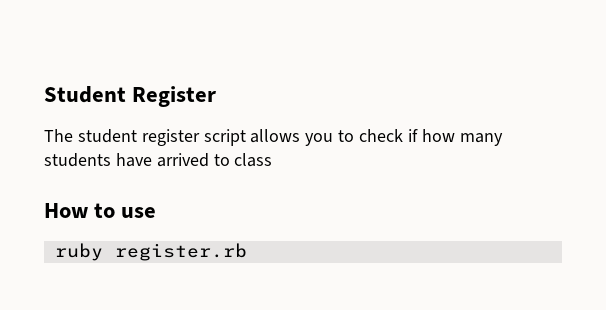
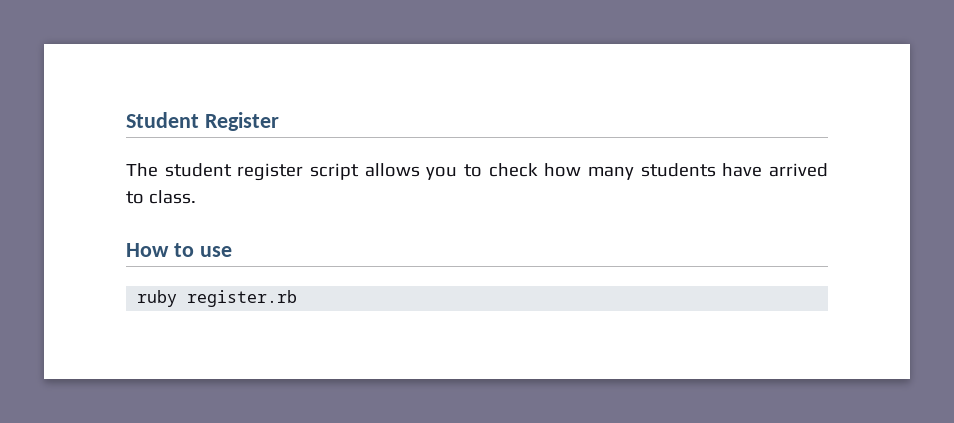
[407,129,418,142] if -> (538, 170) none
[234,153,273,167] class -> [148,190,196,204] class.

